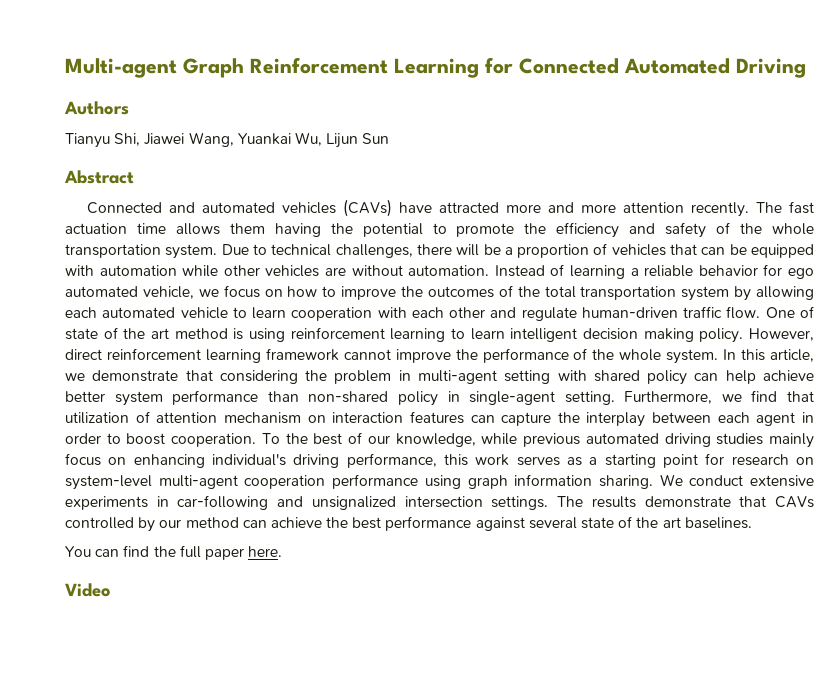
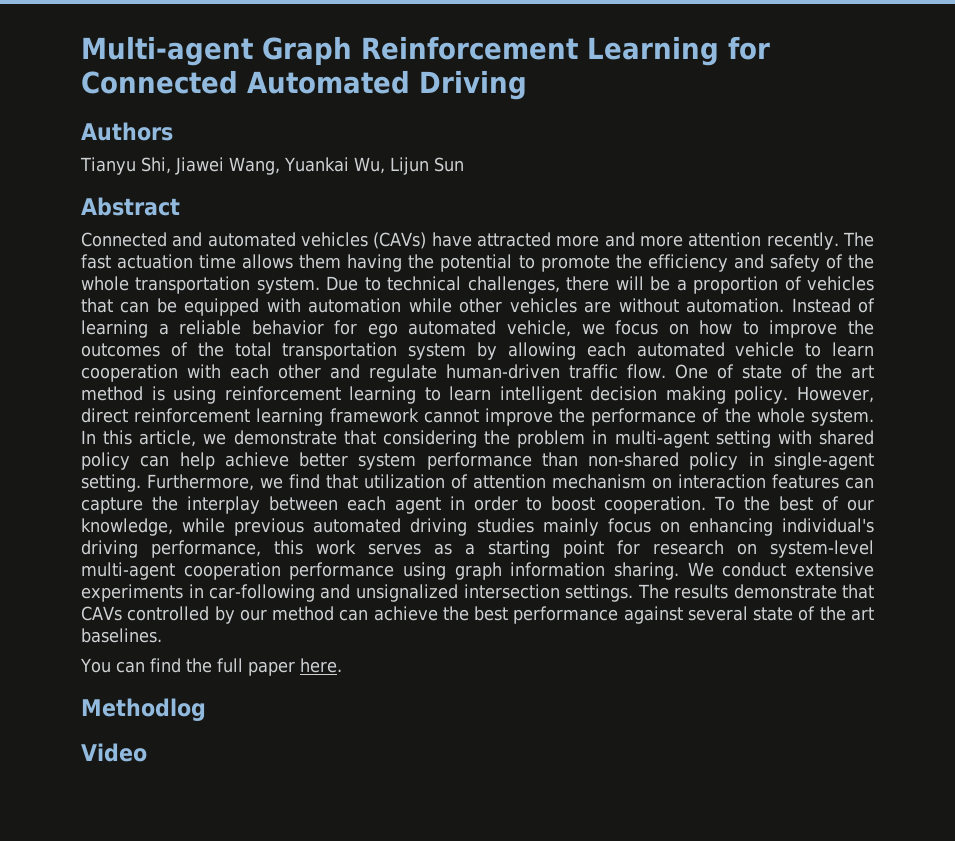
(283, 551) none -> [81,698,206,721] // Methodlog

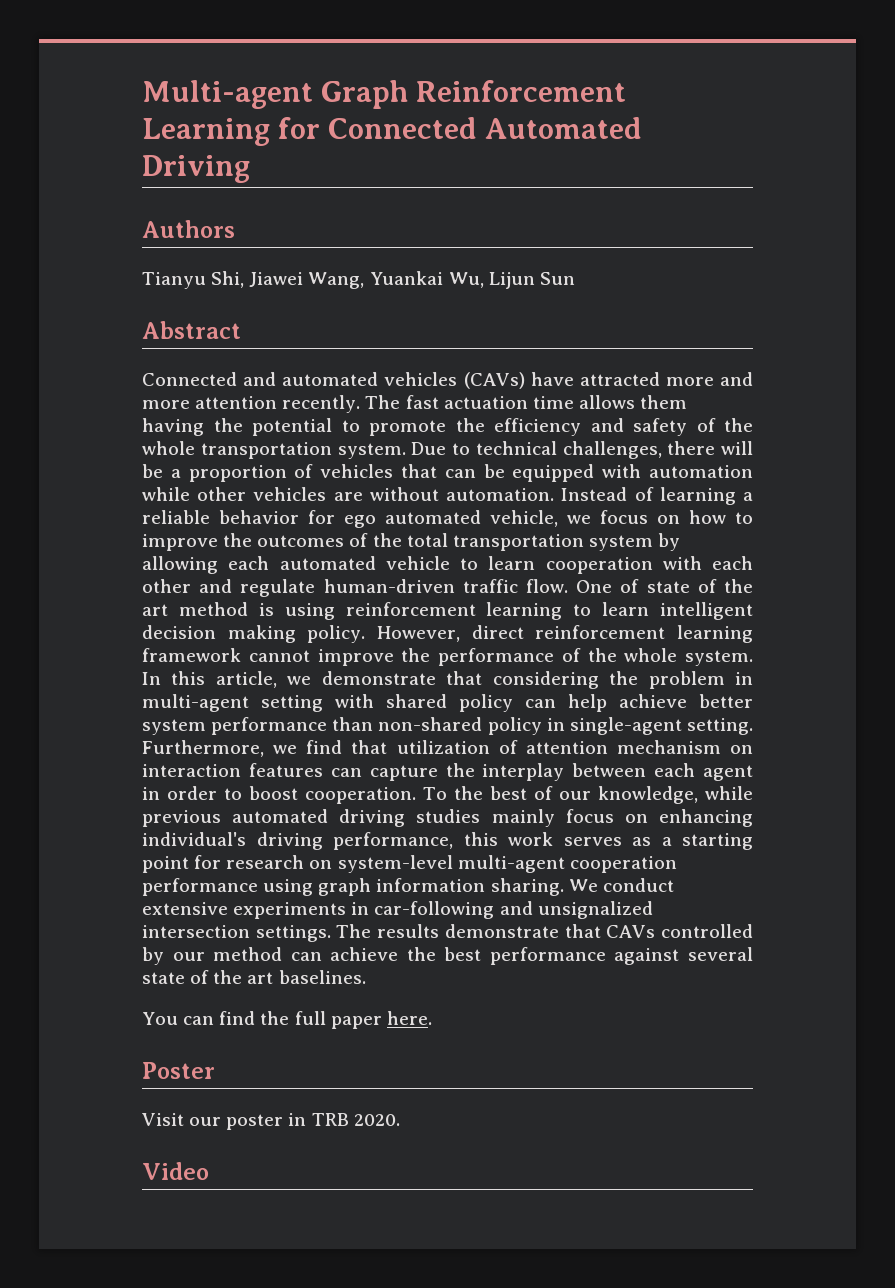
[81,698,206,721] Methodlog -> [142,1062,215,1079] [142,1113,400,1130] Poster // Visit our poster in TRB 2020.

